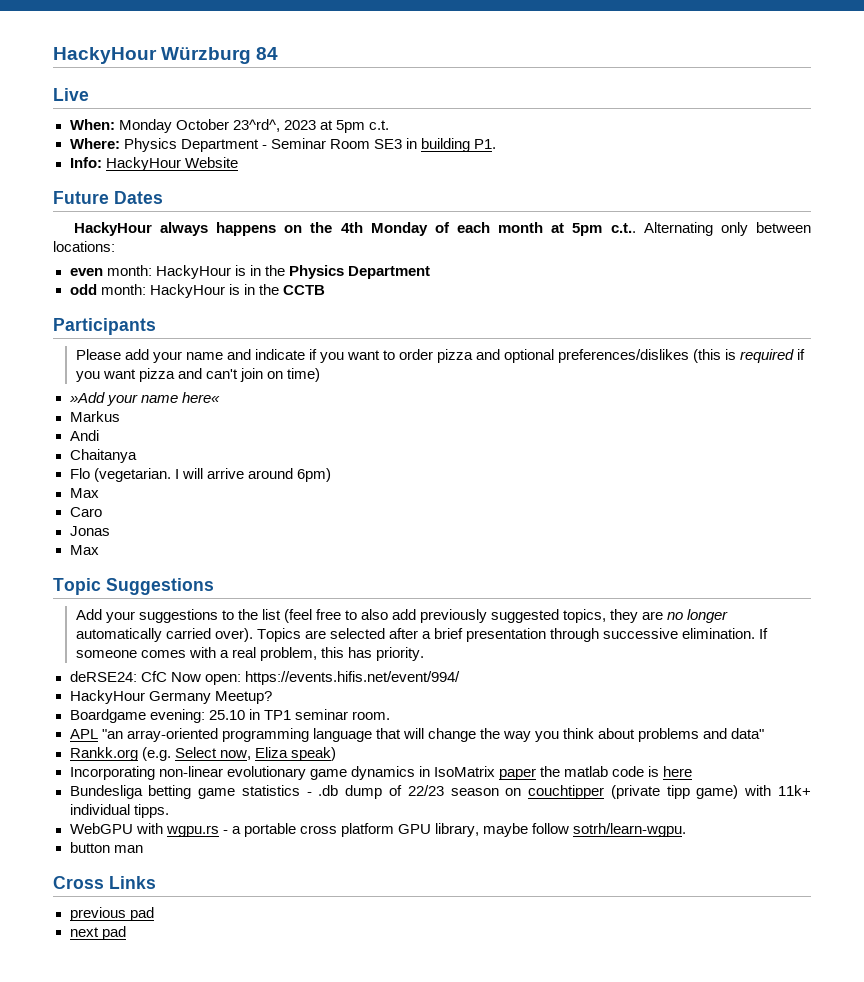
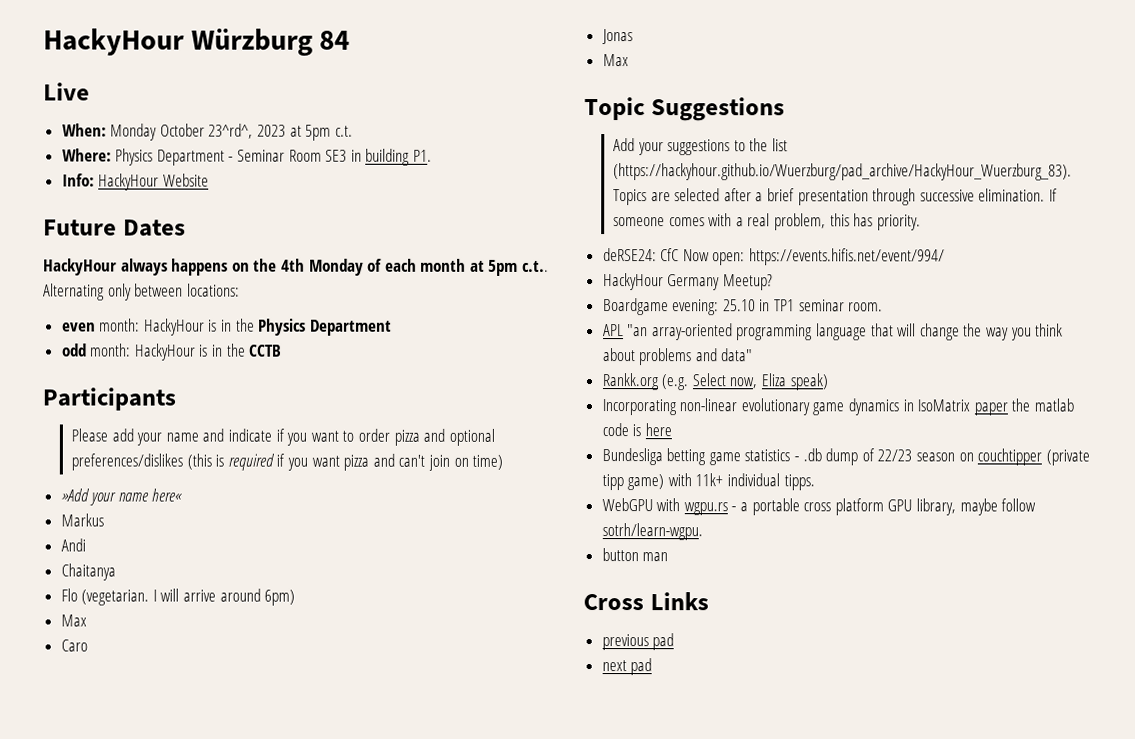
[283,609,729,623] [75,628,253,642] (feel free to also add previously suggested topics, they are no longer automatically carried over). -> [613,163,1073,181] (https://hackyhour.github.io/Wuerzburg/pad_archive/HackyHour_Wuerzburg_83).

